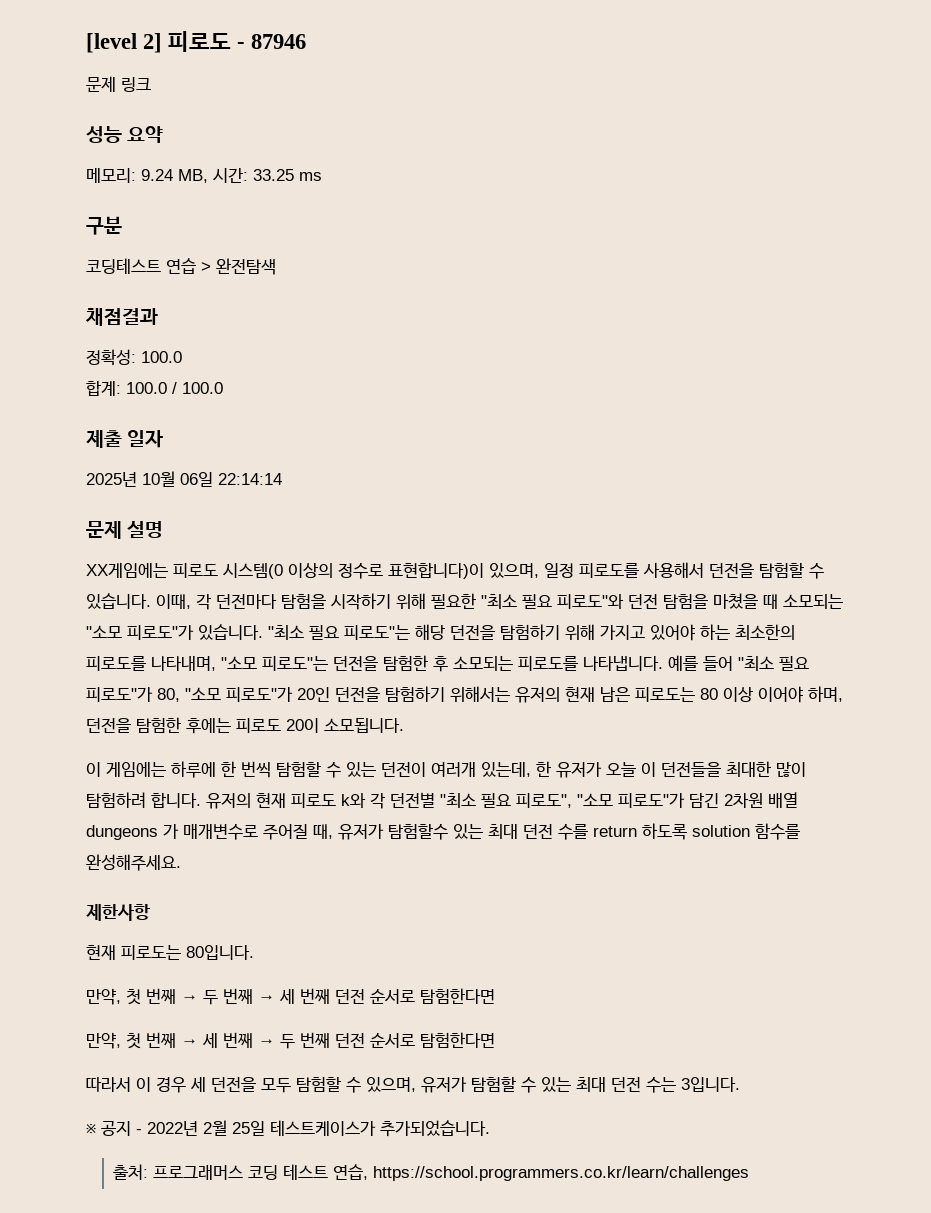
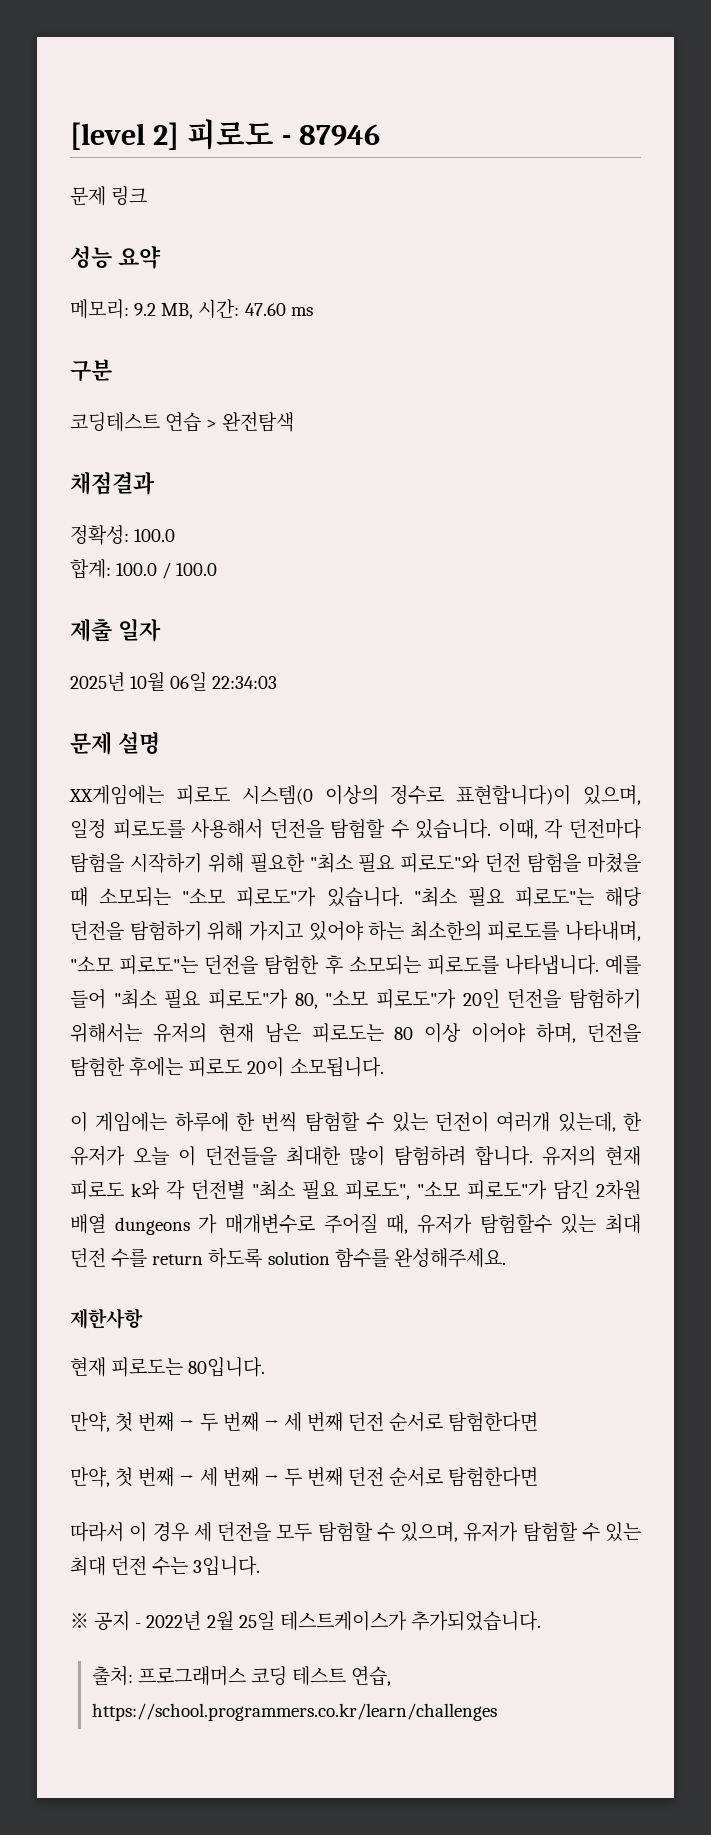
[141,169,173,181] 9.24 -> [134,303,157,316] 9.2
[253,169,294,181] 33.25 -> [244,303,286,316] 47.60
[218,473,282,485] 22:14:14 -> [212,676,278,689] 22:34:03

